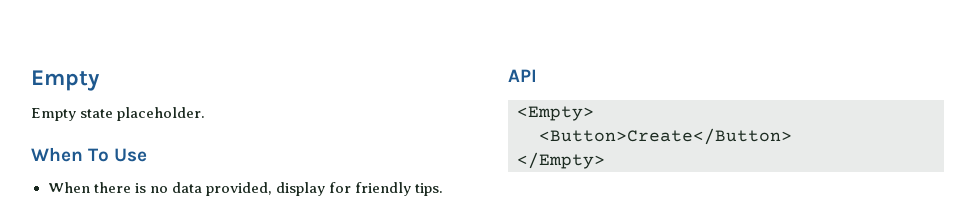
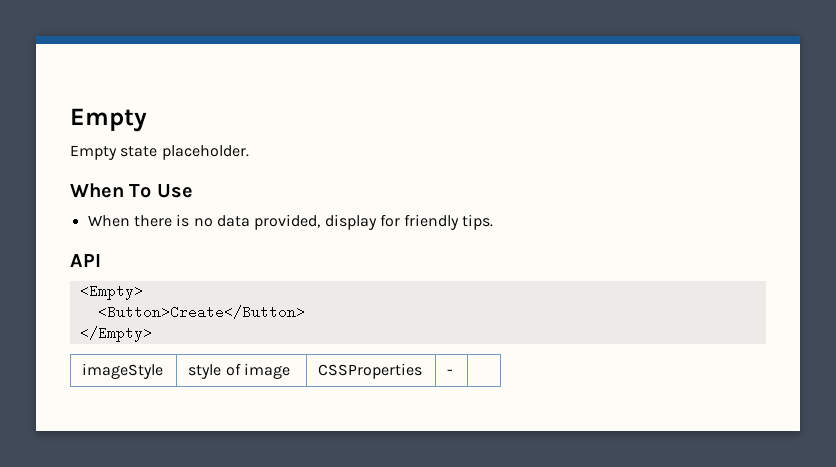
(605, 160) none -> [82,363,164,379] [188,363,290,379] [318,363,423,379] [447,369,454,375] // imageStyle | style of image | CSSProperties | - |

